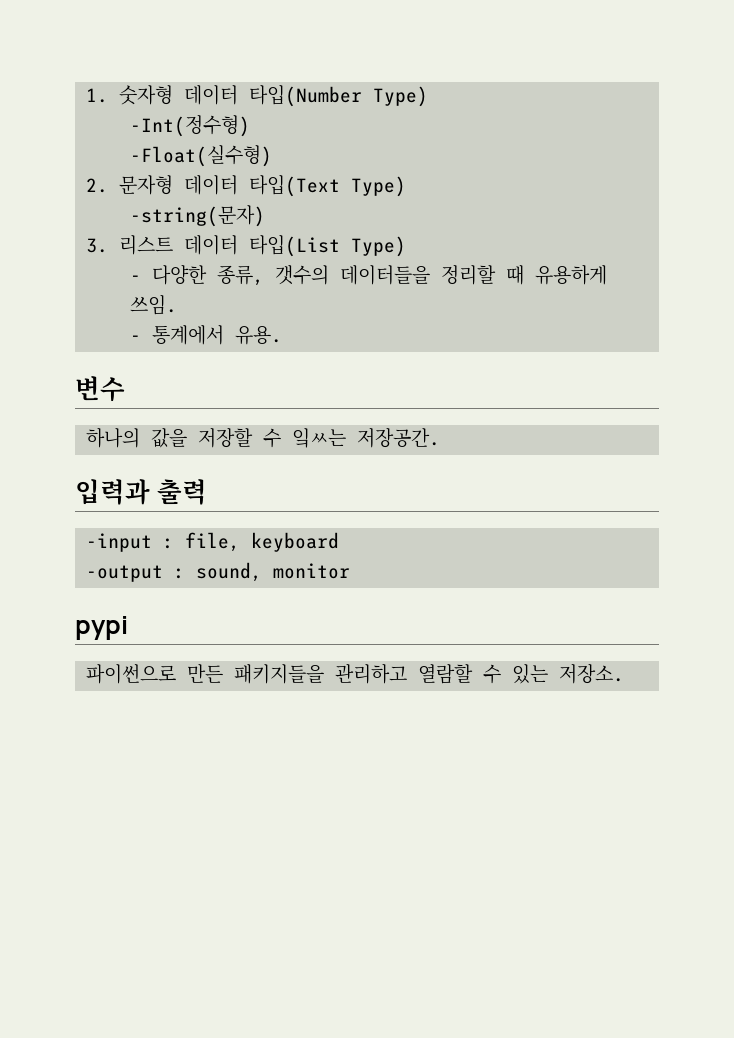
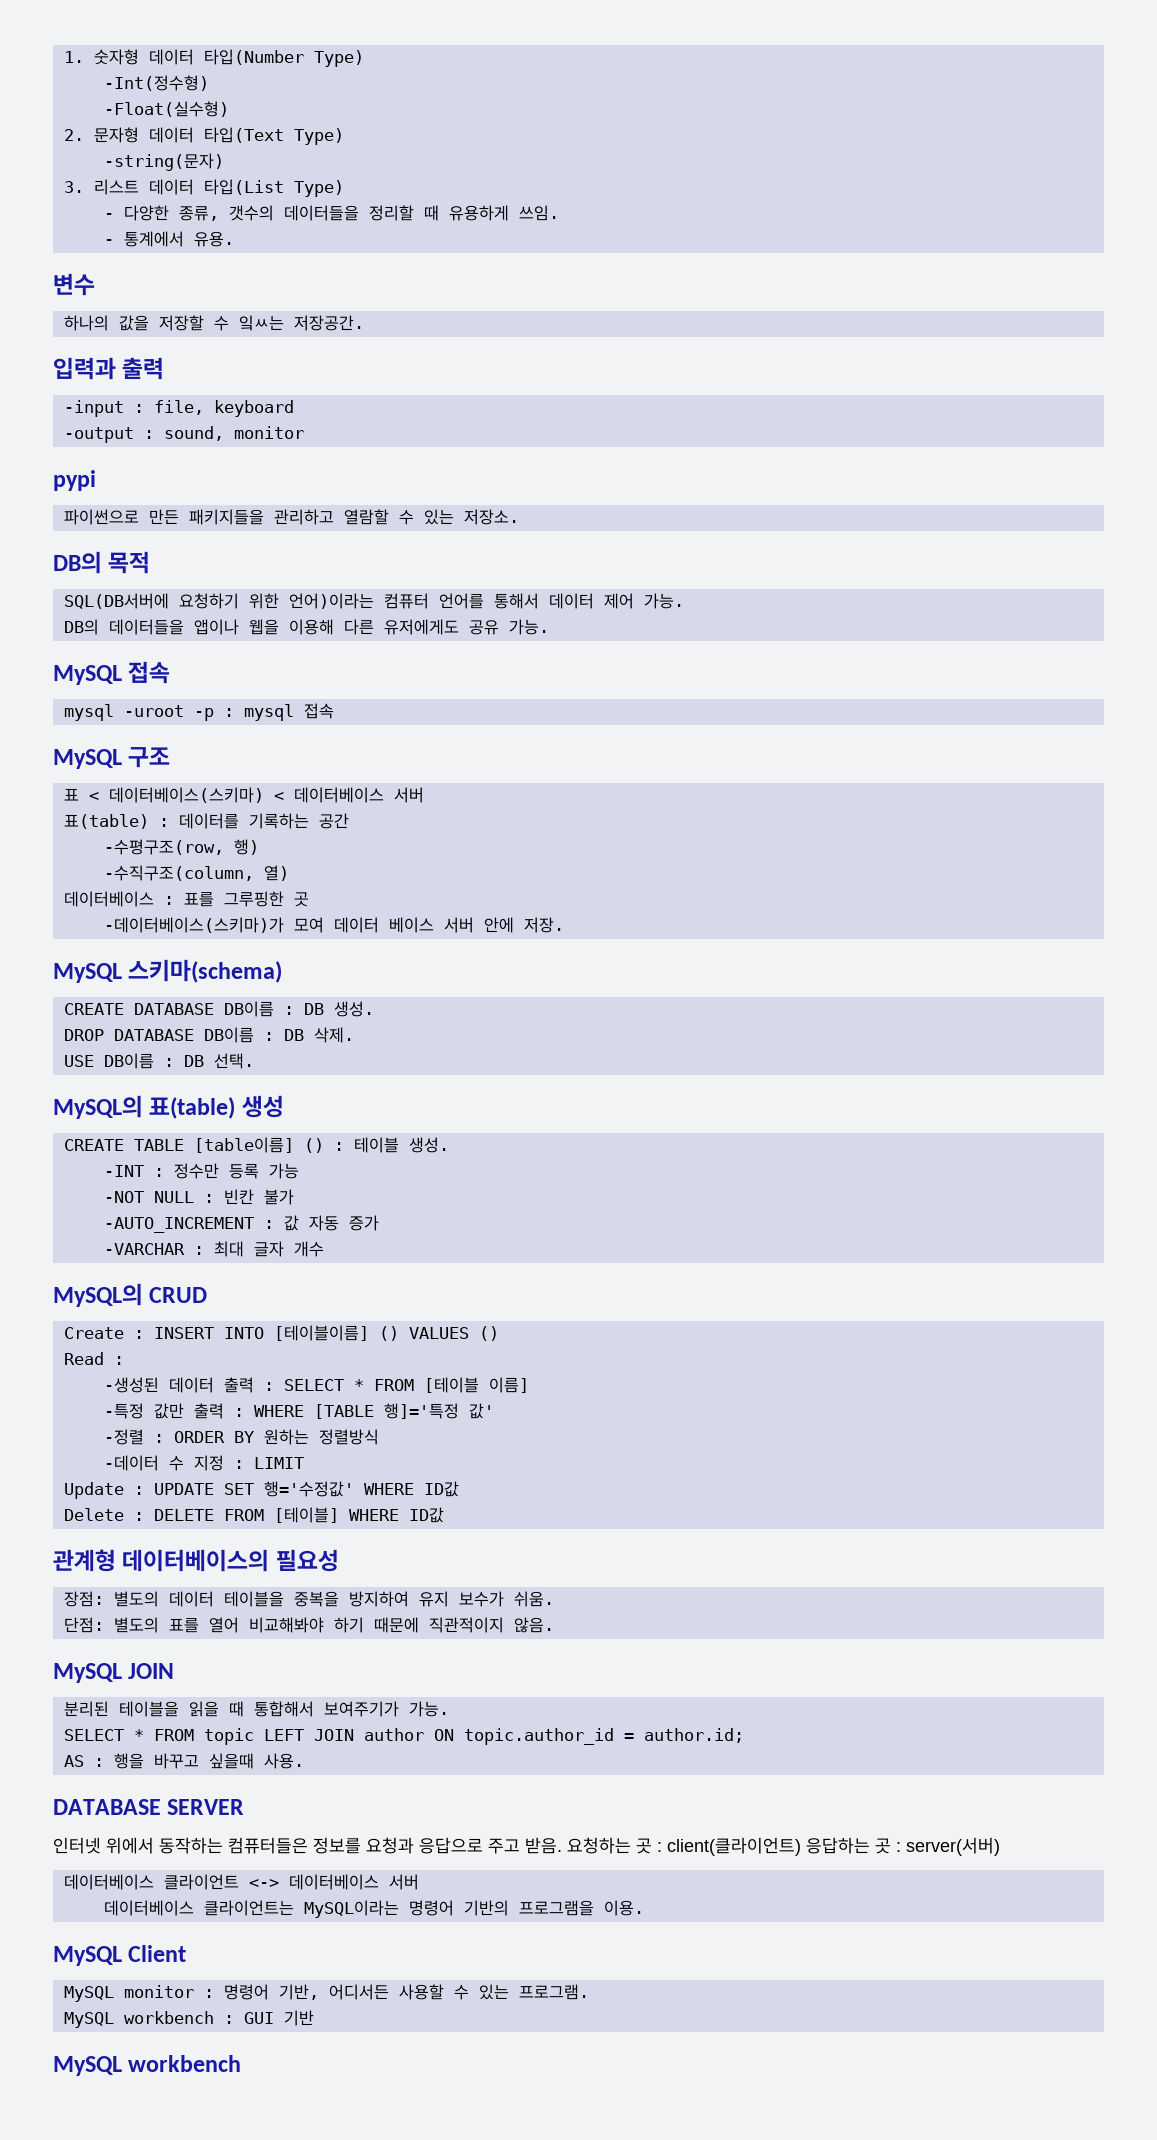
(624, 674) none -> [53,551,151,574] [63,593,684,609] [63,619,549,635] [53,661,171,685] [63,703,334,721] [53,747,171,769] [63,787,424,803] [63,813,349,829] [103,839,259,855] [103,865,289,881] [63,891,309,907] [103,917,564,933] [53,959,283,983] [63,1001,374,1017] [63,1027,354,1043] [63,1053,254,1069] [53,1095,284,1119] [63,1137,449,1153] [103,1163,299,1179] [103,1189,294,1205] [103,1215,379,1233] [103,1241,324,1257] [53,1283,208,1307] [63,1325,499,1341] [63,1352,124,1365] [103,1377,529,1393] [103,1403,494,1419] [103,1429,379,1445] [103,1455,304,1471] [63,1481,459,1499] [63,1507,444,1523] [53,1549,339,1572] [63,1591,554,1607] [63,1617,554,1633] [53,1663,175,1683] [63,1701,449,1717] [63,1728,744,1745] [63,1753,304,1769] [53,1799,245,1815] [53,1837,1000,1856] [63,1874,419,1890] [103,1900,644,1918] [53,1945,187,1966] [63,1984,589,2002] [63,2010,314,2028] [53,2055,242,2076] // DB의 목적 // SQL(DB서버에 요청하기 위한 언어)이라는 컴퓨터 언어를 통해서 데이터 제어 가능. // DB의 데이터들을 앱이나 웹을 이용해 다른 유저에게도 공유 가능. // MySQL 접속 // mysql -uroot -p : mysql 접속 // MySQL 구조 // 표 < 데이터베이스(스키마) < 데이터베이스 서버 // 표(table) : 데이터를 기록하는 공간 // -수평구조(row, 행) // -수직구조(column, 열) // 데이터베이스 : 표를 그루핑한 곳 // -데이터베이스(스키마)가 모여 데이터 베이스 서버 안에 저장. // MySQL 스키마(schema) // CREATE DATABASE DB이름 : DB 생성. // DROP DATABASE DB이름 : DB 삭제. // USE DB이름 : DB 선택. // MySQL의 표(table) 생성 // CREATE TABLE [table이름] () : 테이블 생성. // -INT : 정수만 등록 가능 // -NOT NULL : 빈칸 불가 // -AUTO_INCREMENT : 값 자동 증가 // -VARCHAR : 최대 글자 개수 // MySQL의 CRUD // Create : INSERT INTO [테이블이름] () VALUES () // Read : // -생성된 데이터 출력 : SELECT * FROM [테이블 이름] // -특정 값만 출력 : WHERE [TABLE 행]='특정 값' // -정렬 : ORDER BY 원하는 정렬방식 // -데이터 수 지정 : LIMIT // Update : UPDATE SET 행='수정값' WHERE ID값 // Delete : DELETE FROM [테이블] WHERE ID값 // 관계형 데이터베이스의 필요성 // 장점: 별도의 데이터 테이블을 중복을 방지하여 유지 보수가 쉬움. // 단점: 별도의 표를 열어 비교해봐야 하기 때문에 직관적이지 않음. // MySQL JOIN // 분리된 테이블을 읽을 때 통합해서 보여주기가 가능. // SELECT * FROM topic LEFT JOIN author ON topic.author_id = author.id; // AS : 행을 바꾸고 싶을때 사용. // DATABASE SERVER // 인터넷 위에서 동작하는 컴퓨터들은 정보를 요청과 응답으로 주고 받음. 요청하는 곳 : client(클라이언트) 응답하는 곳 : server(서버) // 데이터베이스 클라이언트 <-> 데이터베이스 서버 // 데이터베이스 클라이언트는 MySQL이라는 명령어 기반의 프로그램을 이용. // MySQL Client // MySQL monitor : 명령어 기반, 어디서든 사용할 수 있는 프로그램. // MySQL workbench : GUI 기반 // MySQL workbench

